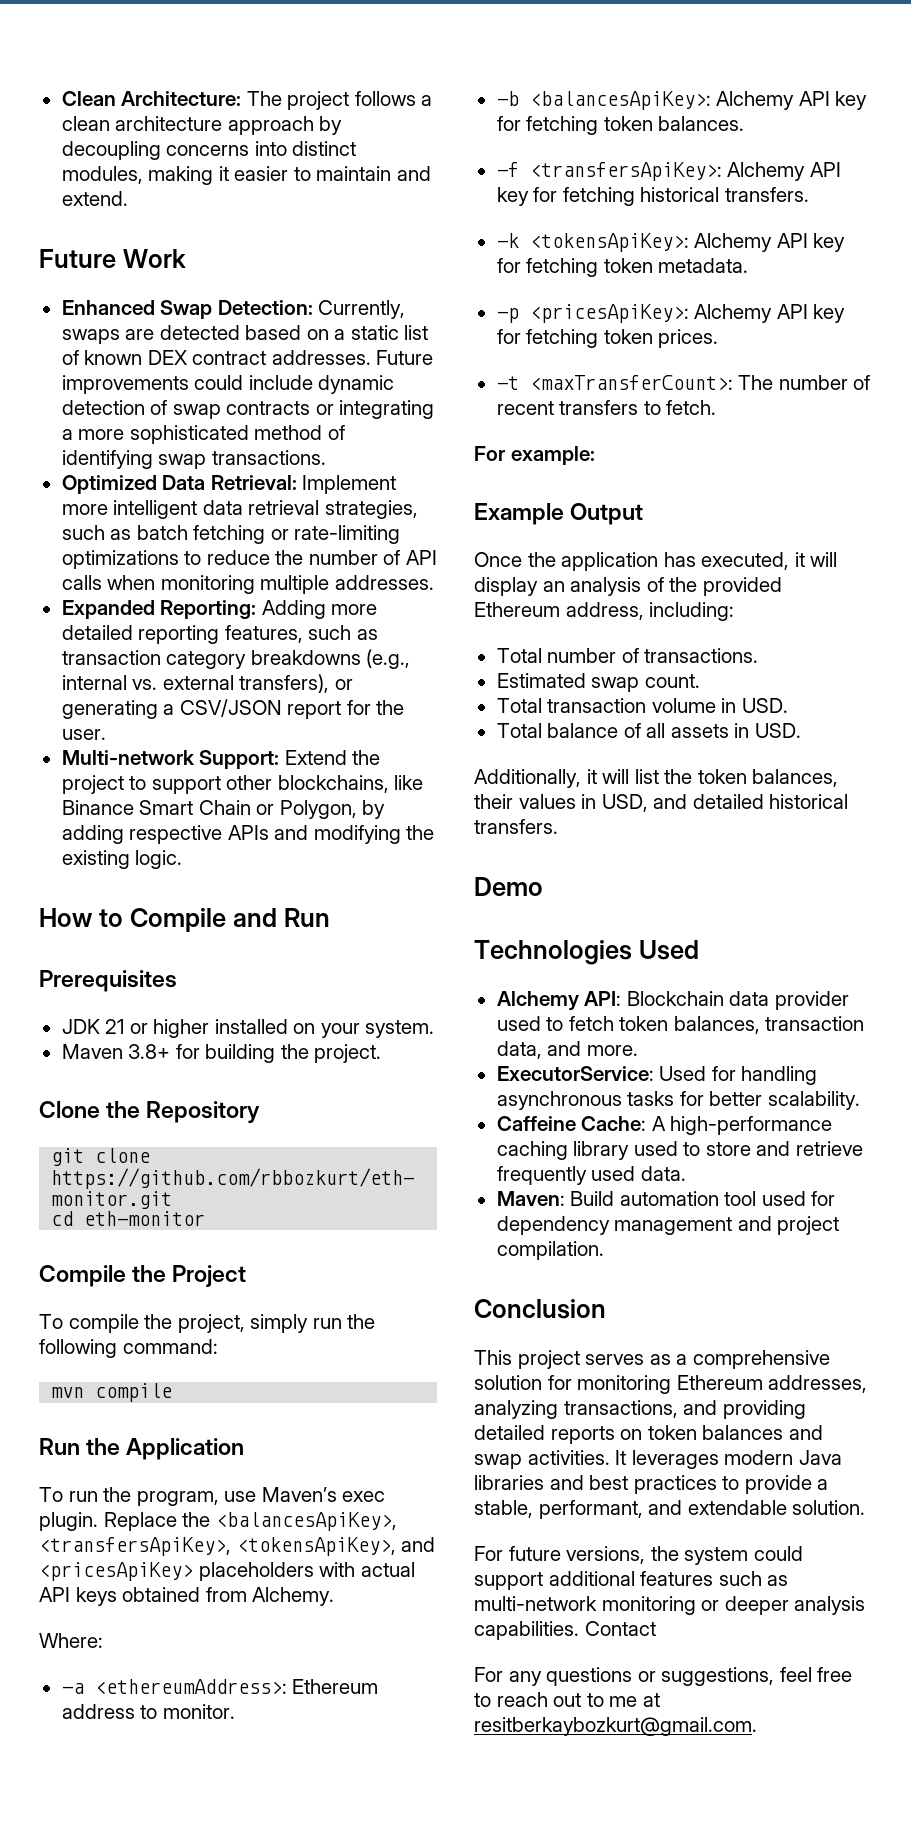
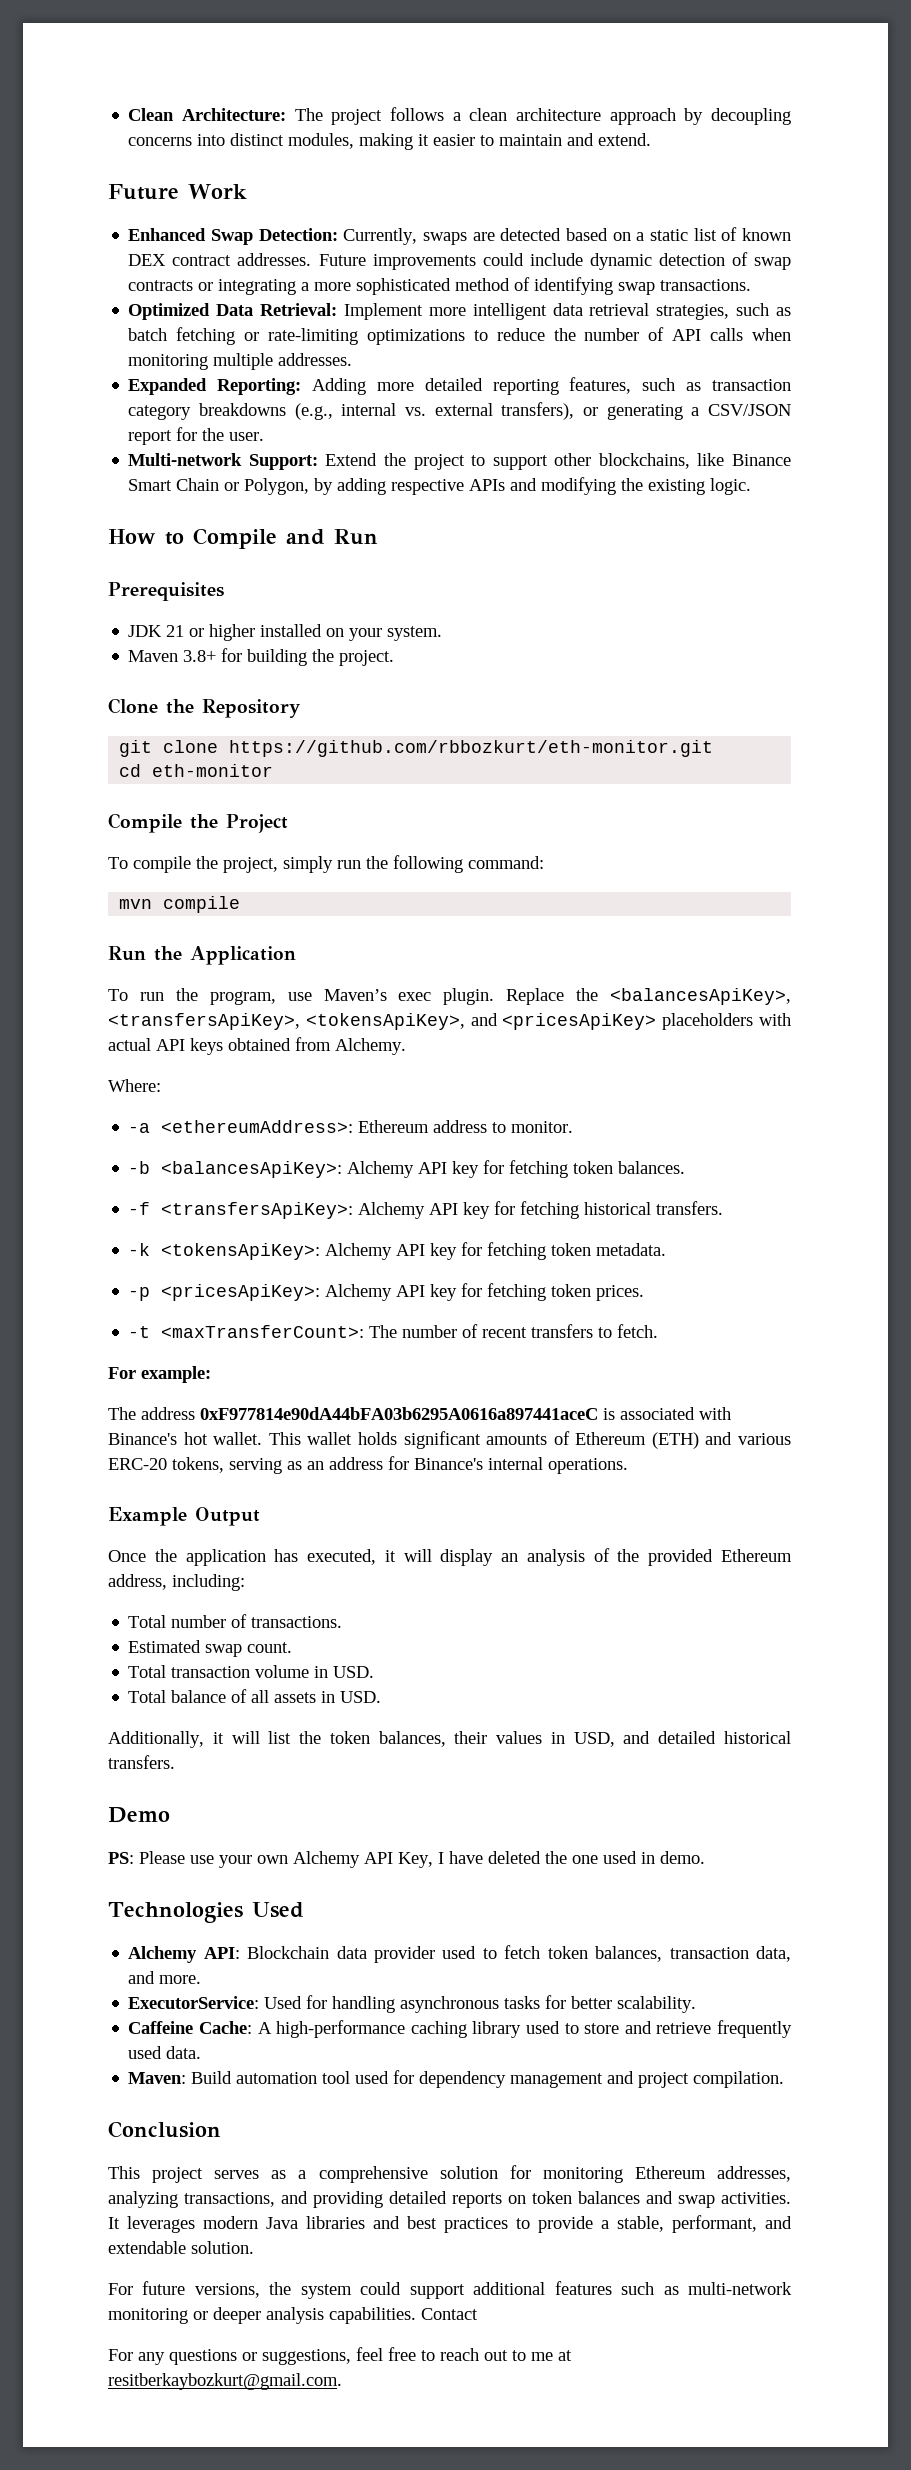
(595, 455) none -> [108,1407,731,1420] [108,1431,792,1449] [108,1456,628,1474] // The address 0xF977814e90dA44bFA03b6295A0616a897441aceC is associated with Binance's hot wallet. This wallet holds significant amounts of Ethereum (ETH) and various ERC-20 tokens, serving as an address for Binance's internal operations.
(543, 886) none -> [108,1851,705,1868] // PS: Please use your own Alchemy API Key, I have deleted the one used in demo.

